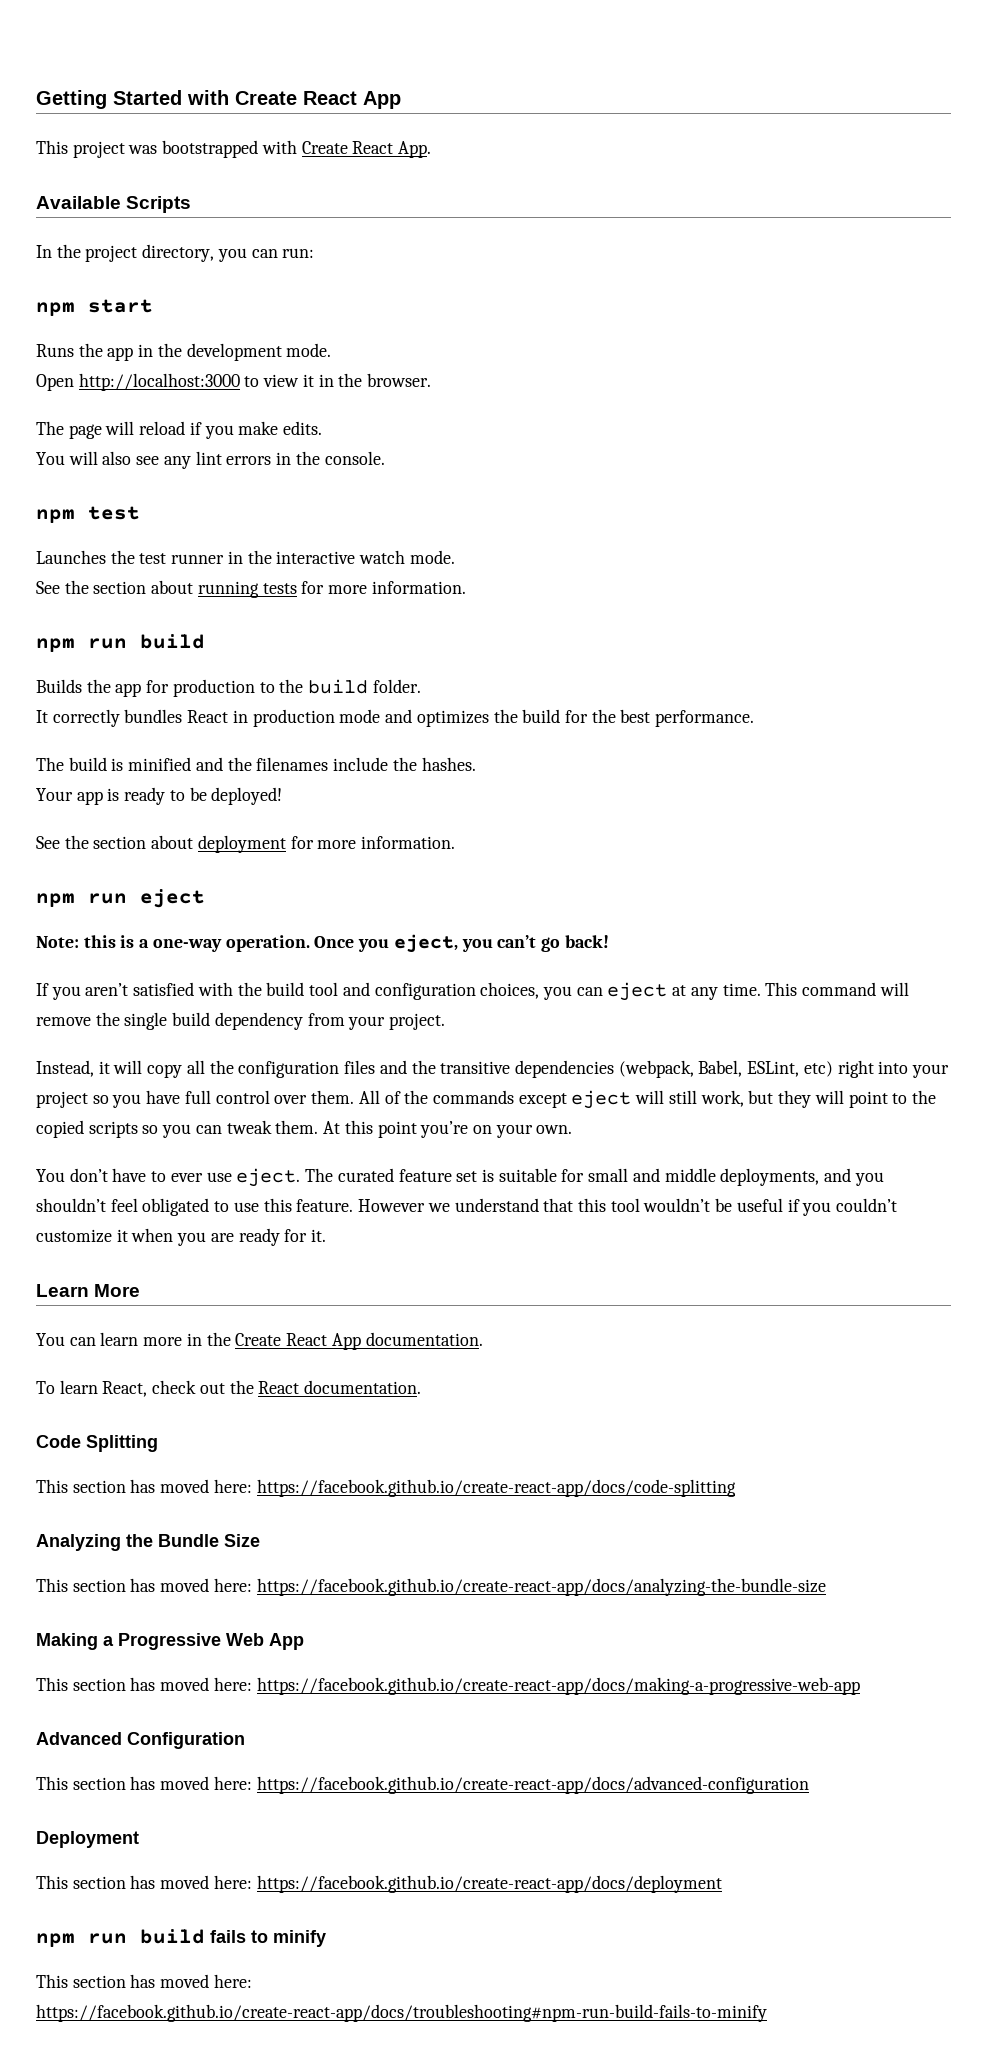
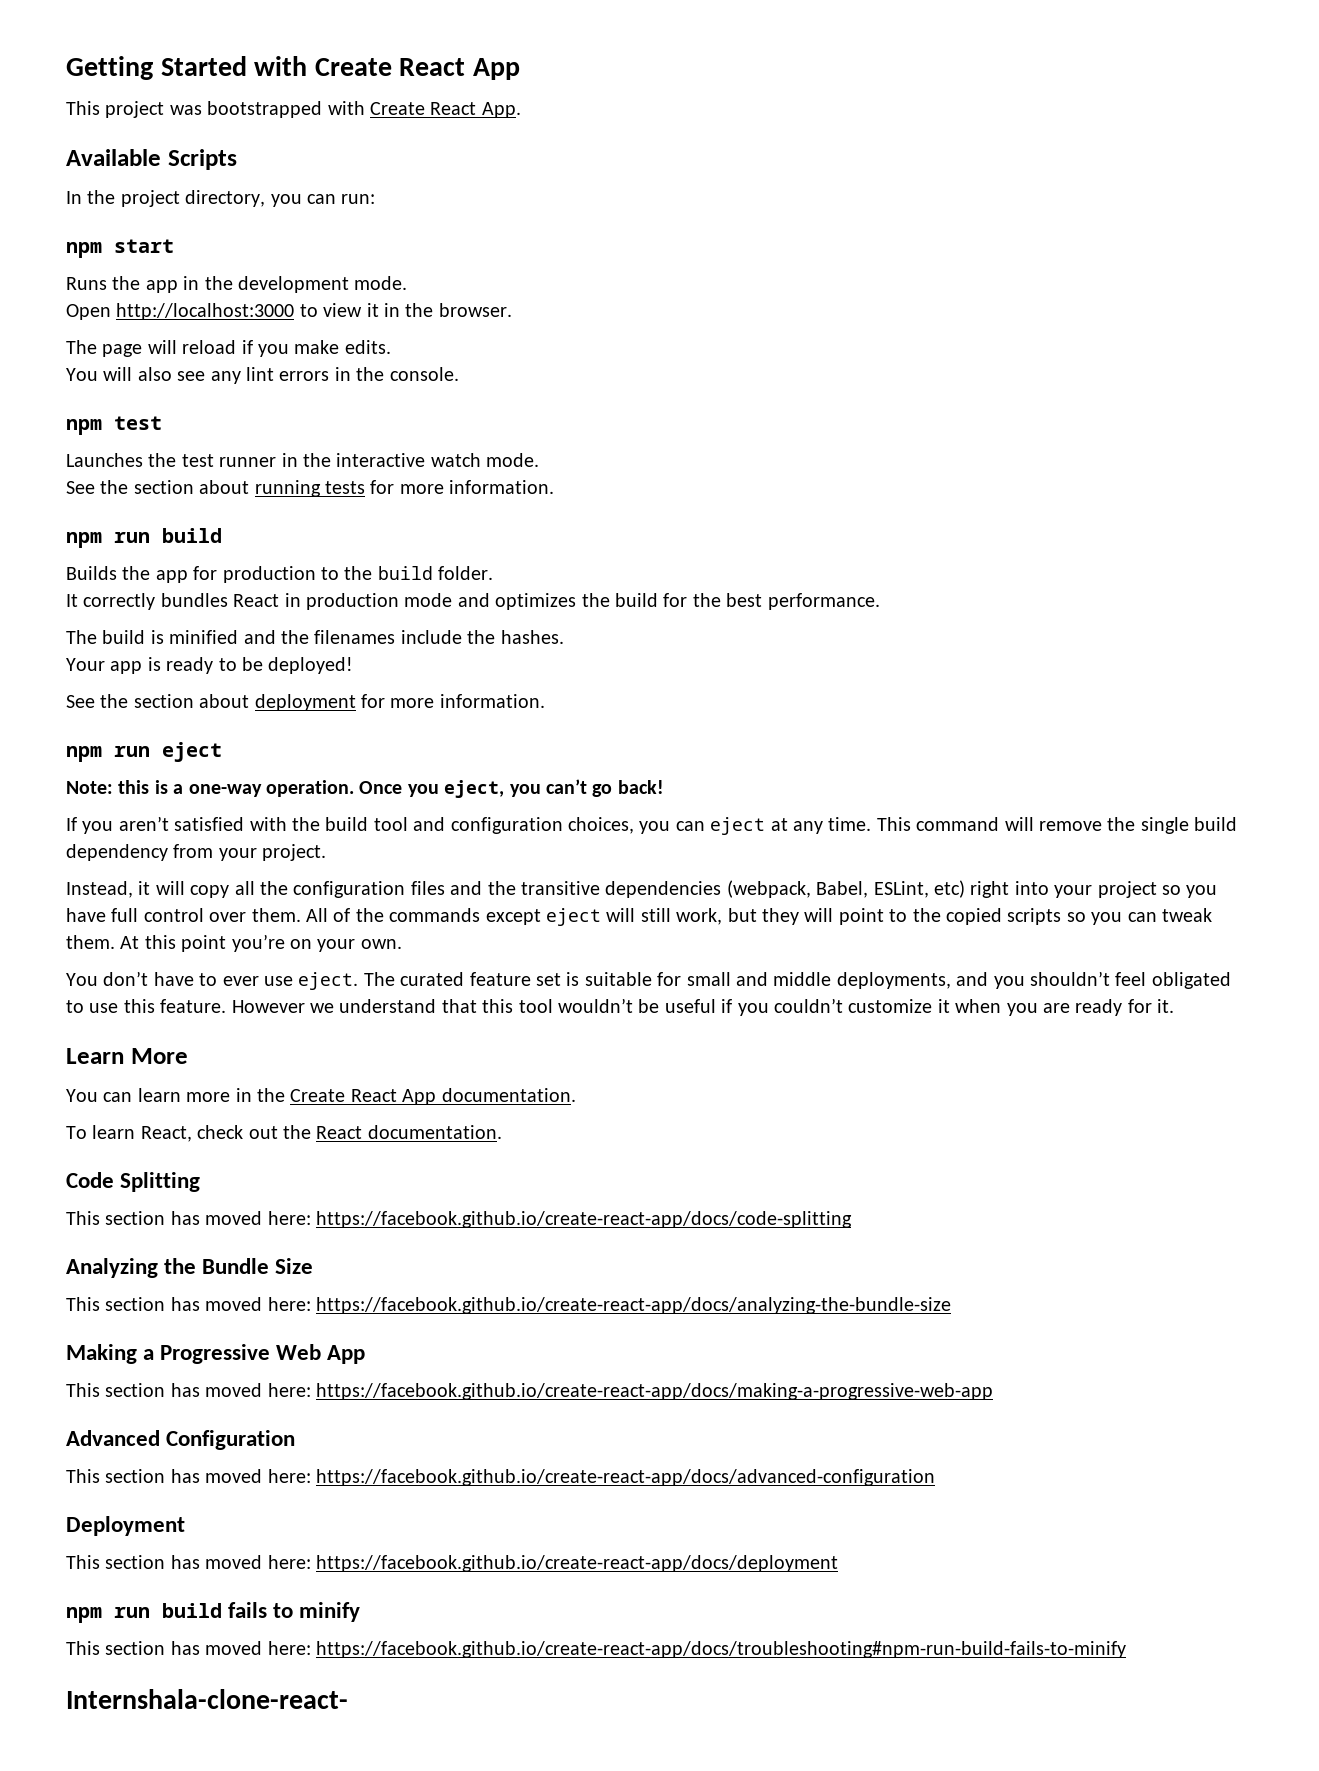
(767, 2013) none -> [66,1689,348,1709] // Internshala-clone-react-

